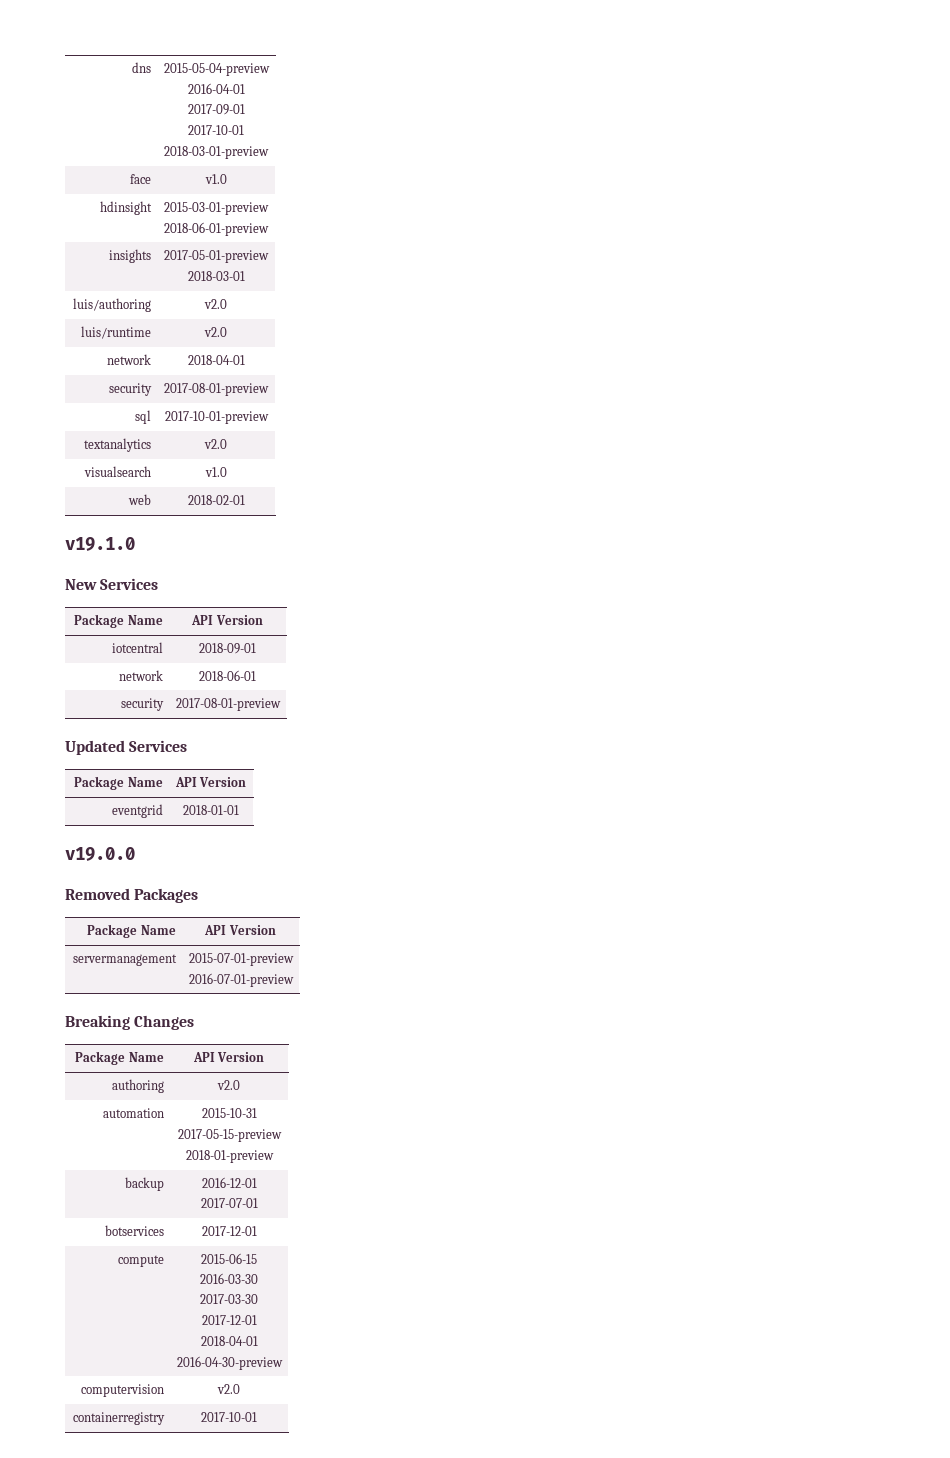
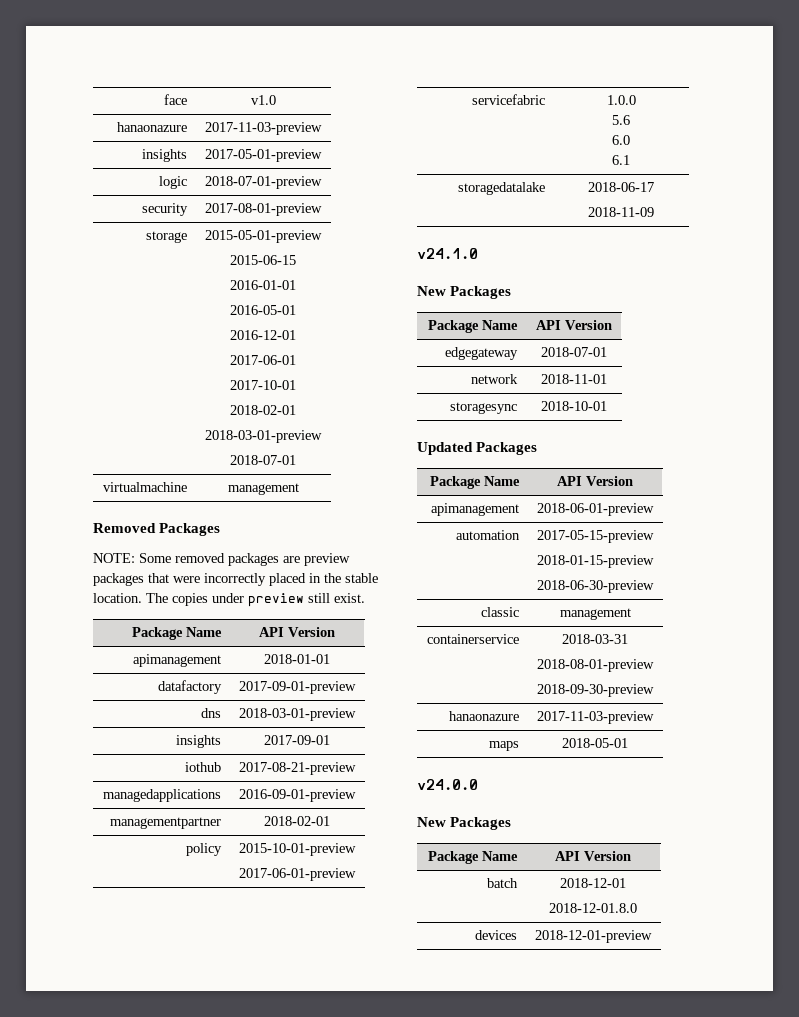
[131,62,151,73] [163,63,270,76] [187,83,245,94] [187,104,245,115] [188,125,244,135] [164,146,269,159] dns | 2015-05-04-preview // 2016-04-01 // 2017-09-01 // 2017-10-01 // 2018-03-01-preview // -> (164, 99) none
[99,201,152,215] [164,202,269,215] [164,222,269,236] hdinsight | 2015-03-01-preview // 2018-06-01-preview -> [117,122,188,132] [205,122,322,135] hanaonazure | 2017-11-03-preview
[187,271,245,281] [72,298,151,312] [204,299,227,309] [80,326,151,339] [204,327,227,337] [106,354,151,365] [187,355,245,365] [108,383,152,396] [164,383,269,396] [134,410,151,424] [164,411,269,424] [83,438,151,452] [204,439,227,449] [83,466,151,477] [204,467,227,477] [127,494,151,505] [187,495,245,505] [65,537,135,551] [65,578,159,590] [74,614,163,628] [191,615,263,625] [111,642,163,653] [199,643,256,654] [118,670,163,681] [199,670,256,681] [120,698,164,711] [175,698,281,711] [65,740,188,755] [74,776,163,790] [174,777,247,787] [111,804,163,818] [183,805,239,815] [65,847,135,861] [65,888,199,903] [87,924,176,938] [204,925,276,935] [72,954,177,966] [188,953,294,966] [188,973,294,987] [65,1015,195,1030] [75,1051,164,1065] [192,1052,265,1062] [111,1079,164,1093] [217,1080,240,1090] // 2018-03-01 // luis/authoring | v2.0 // luis/runtime | v2.0 // network | 2018-04-01 // security | 2017-08-01-preview // sql | 2017-10-01-preview // textanalytics | v2.0 // visualsearch | v1.0 // web | 2018-02-01 // v19.1.0 // New Services // Package Name | API Version // iotcentral | 2018-09-01 // network | 2018-06-01 // security | 2017-08-01-preview // Updated Services // Package Name | API Version // eventgrid | 2018-01-01 // v19.0.0 // Removed Packages // Package Name | API Version // servermanagement | 2015-07-01-preview // 2016-07-01-preview // Breaking Changes // Package Name | API Version // authoring | v2.0 -> [159,176,188,189] [205,176,322,189] [142,203,189,216] [205,203,322,216] [146,231,188,243] [205,230,322,243] [230,255,296,265] [230,280,296,290] [230,305,296,315] [230,330,296,340] [230,355,296,365] [230,380,296,390] [230,405,296,415] [205,430,322,443] [230,455,296,465] [103,482,188,492] [227,483,299,495] [93,523,221,536] [93,553,350,566] [93,573,378,586] [93,593,365,607] [132,627,223,640] [259,627,335,637] [133,654,222,667] [264,654,330,664] [158,680,223,694] [239,681,356,694] [201,708,222,718] [239,708,356,721] [176,735,222,748] [264,735,330,745] [185,762,222,772] [239,762,356,775] [103,789,222,802] [239,789,356,802] [110,817,222,829] [264,816,330,826] [186,843,223,856] [239,843,356,856] [239,868,356,881] [472,94,546,105] [606,95,636,105] [612,115,630,125] [612,135,630,145] [612,155,630,165] [458,182,546,195] [588,182,654,192] [588,207,654,217] [417,248,478,259] [417,286,512,299] [428,320,519,333] [535,320,612,330] [445,347,519,360] [540,347,607,357] [471,374,519,384] [540,374,607,384] [450,402,518,414] [540,401,607,411] [417,442,538,455] [430,476,521,489] [557,476,633,486] [431,503,520,516] [537,503,654,516] // logic | 2018-07-01-preview // security | 2017-08-01-preview // storage | 2015-05-01-preview // 2015-06-15 // 2016-01-01 // 2016-05-01 // 2016-12-01 // 2017-06-01 // 2017-10-01 // 2018-02-01 // 2018-03-01-preview // 2018-07-01 // virtualmachine | management // Removed Packages // NOTE: Some removed packages are preview packages that were incorrectly placed in the stable location. The copies under preview still exist. // Package Name | API Version // apimanagement | 2018-01-01 // datafactory | 2017-09-01-preview // dns | 2018-03-01-preview // insights | 2017-09-01 // iothub | 2017-08-21-preview // managedapplications | 2016-09-01-preview // managementpartner | 2018-02-01 // policy | 2015-10-01-preview // 2017-06-01-preview // servicefabric | 1.0.0 // 5.6 // 6.0 // 6.1 // storagedatalake | 2018-06-17 // 2018-11-09 // v24.1.0 // New Packages // Package Name | API Version // edgegateway | 2018-07-01 // network | 2018-11-01 // storagesync | 2018-10-01 // Updated Packages // Package Name | API Version // apimanagement | 2018-06-01-preview
[201,1108,257,1118] 2015-10-31 // -> (521, 535) none
[185,1150,274,1163] [124,1177,164,1191] [201,1177,257,1188] [200,1198,258,1208] [104,1225,164,1236] [201,1226,257,1236] [117,1255,164,1267] [201,1253,257,1264] [200,1273,258,1284] [200,1294,258,1304] [201,1315,257,1325] [200,1336,258,1346] [176,1356,283,1370] [80,1384,164,1397] [217,1384,240,1394] [72,1412,165,1425] [201,1412,257,1422] 2018-01-preview // backup | 2016-12-01 // 2017-07-01 // botservices | 2017-12-01 // compute | 2015-06-15 // 2016-03-30 // 2017-03-30 // 2017-12-01 // 2018-04-01 // 2016-04-30-preview // computervision | v2.0 // containerregistry | 2017-10-01 -> [537,555,654,568] [537,580,654,593] [481,607,520,617] [559,608,631,620] [427,634,520,644] [562,634,628,644] [537,659,654,672] [537,684,654,697] [449,711,520,721] [537,711,654,724] [489,741,520,751] [562,738,628,748] [417,779,478,790] [417,817,512,830] [428,851,519,864] [555,851,631,861] [487,878,519,888] [560,878,626,888] [549,903,637,913] [475,930,518,940] [535,930,652,943] 2018-01-15-preview // 2018-06-30-preview // classic | management // containerservice | 2018-03-31 // 2018-08-01-preview // 2018-09-30-preview // hanaonazure | 2017-11-03-preview // maps | 2018-05-01 // v24.0.0 // New Packages // Package Name | API Version // batch | 2018-12-01 // 2018-12-01.8.0 // devices | 2018-12-01-preview

